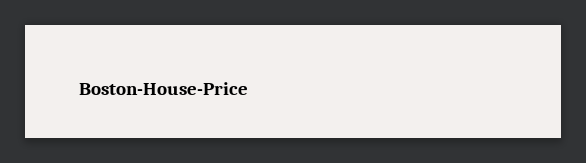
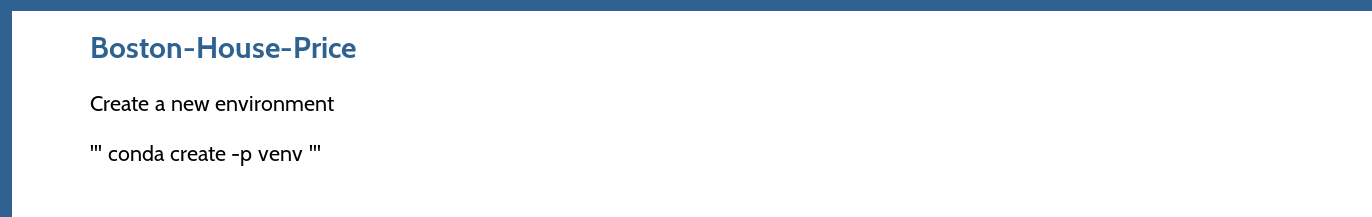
(248, 88) none -> [90,96,335,111] [90,145,322,166] // Create a new environment // ''' conda create -p venv '''

